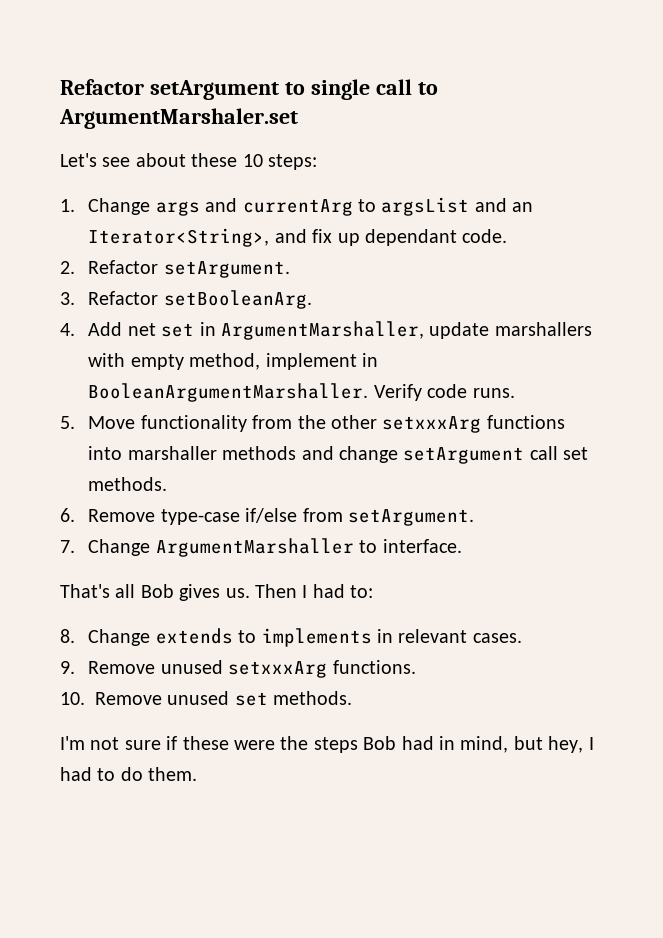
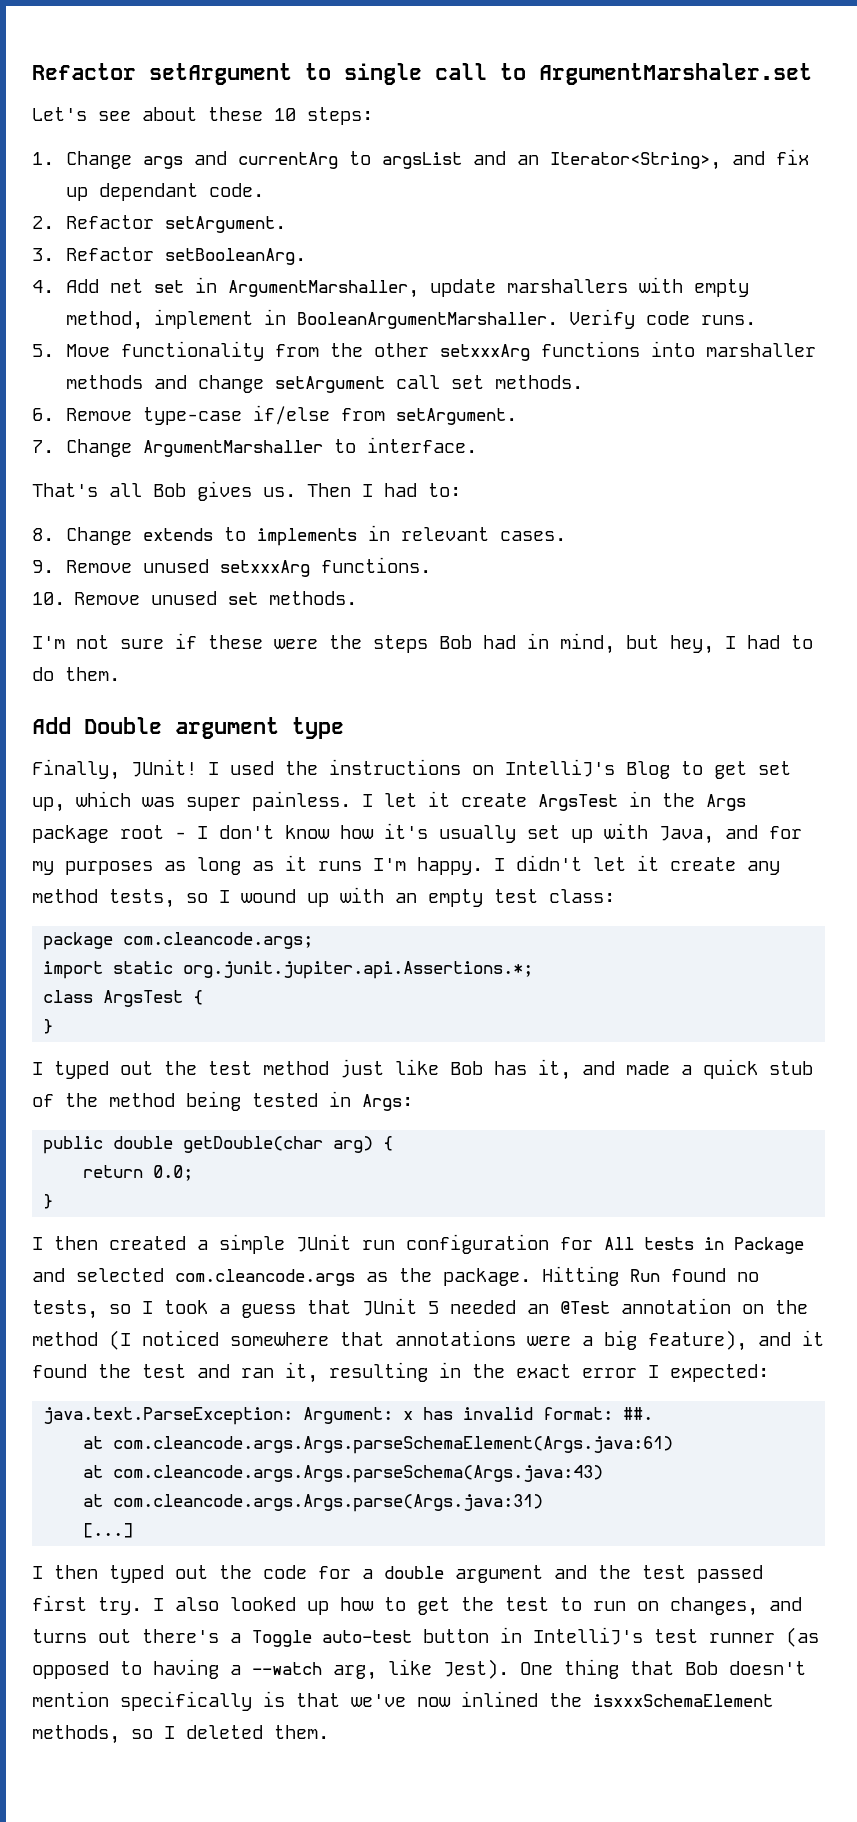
(198, 774) none -> [32,717,344,739] [32,759,791,780] [32,791,746,812] [32,823,802,844] [32,855,780,875] [32,887,615,908] [43,932,314,950] [43,961,534,979] [43,990,204,1007] [43,1019,54,1034] [32,1059,813,1080] [32,1091,413,1111] [43,1136,394,1154] [83,1165,194,1181] [43,1194,54,1209] [32,1234,804,1254] [32,1266,759,1286] [32,1298,808,1319] [32,1330,824,1351] [32,1362,769,1383] [43,1407,654,1425] [83,1436,674,1454] [83,1465,604,1483] [83,1494,544,1512] [83,1523,134,1538] [32,1565,763,1583] [32,1595,802,1616] [32,1627,819,1647] [32,1659,806,1680] [32,1691,773,1711] [32,1725,329,1744] // Add Double argument type // Finally, JUnit! I used the instructions on IntelliJ's Blog to get set up, which was super painless. I let it create ArgsTest in the Args package root - I don't know how it's usually set up with Java, and for my purposes as long as it runs I'm happy. I didn't let it create any method tests, so I wound up with an empty test class: // package com.cleancode.args; // import static org.junit.jupiter.api.Assertions.*; // class ArgsTest { // } // I typed out the test method just like Bob has it, and made a quick stub of the method being tested in Args: // public double getDouble(char arg) { // return 0.0; // } // I then created a simple JUnit run configuration for All tests in Package and selected com.cleancode.args as the package. Hitting Run found no tests, so I took a guess that JUnit 5 needed an @Test annotation on the method (I noticed somewhere that annotations were a big feature), and it found the test and ran it, resulting in the exact error I expected: // java.text.ParseException: Argument: x has invalid format: ##. // at com.cleancode.args.Args.parseSchemaElement(Args.java:61) // at com.cleancode.args.Args.parseSchema(Args.java:43) // at com.cleancode.args.Args.parse(Args.java:31) // [...] // I then typed out the code for a double argument and the test passed first try. I also looked up how to get the test to run on changes, and turns out there's a Toggle auto-test button in IntelliJ's test runner (as opposed to having a --watch arg, like Jest). One thing that Bob doesn't mention specifically is that we've now inlined the isxxxSchemaElement methods, so I deleted them.

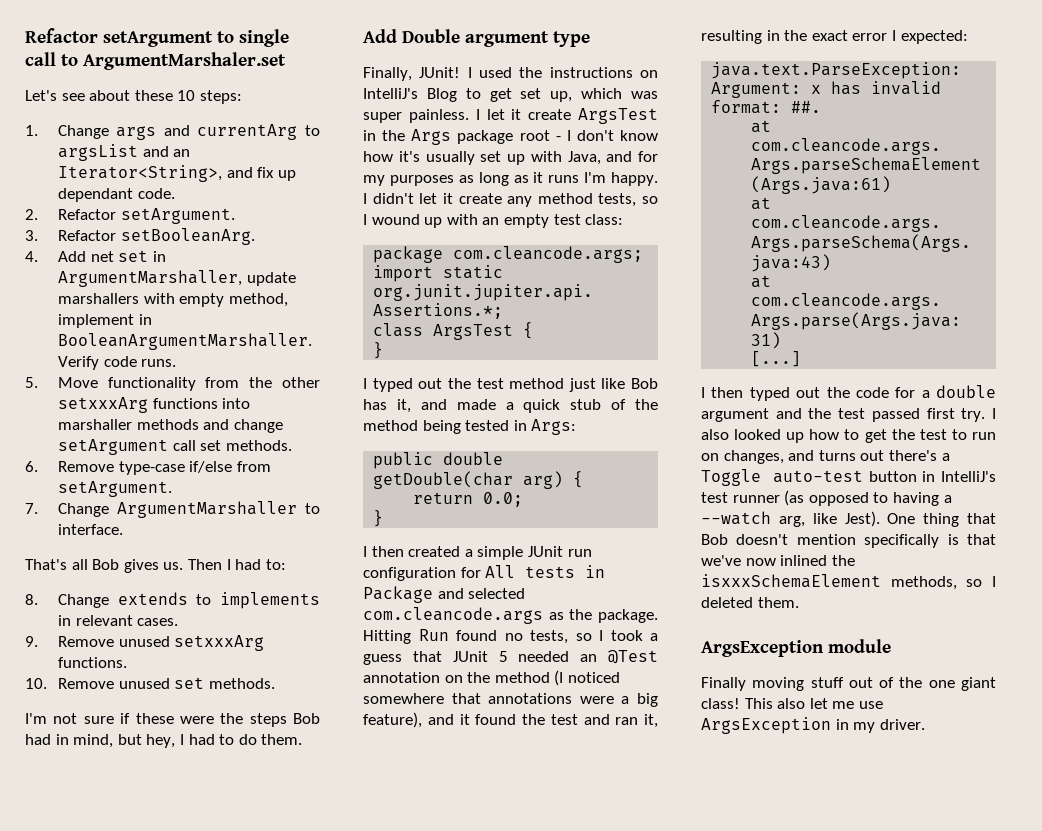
(329, 1732) none -> [701,639,892,657] [701,677,996,691] [701,698,883,709] [701,717,925,734] // ArgsException module // Finally moving stuff out of the one giant class! This also let me use ArgsException in my driver.

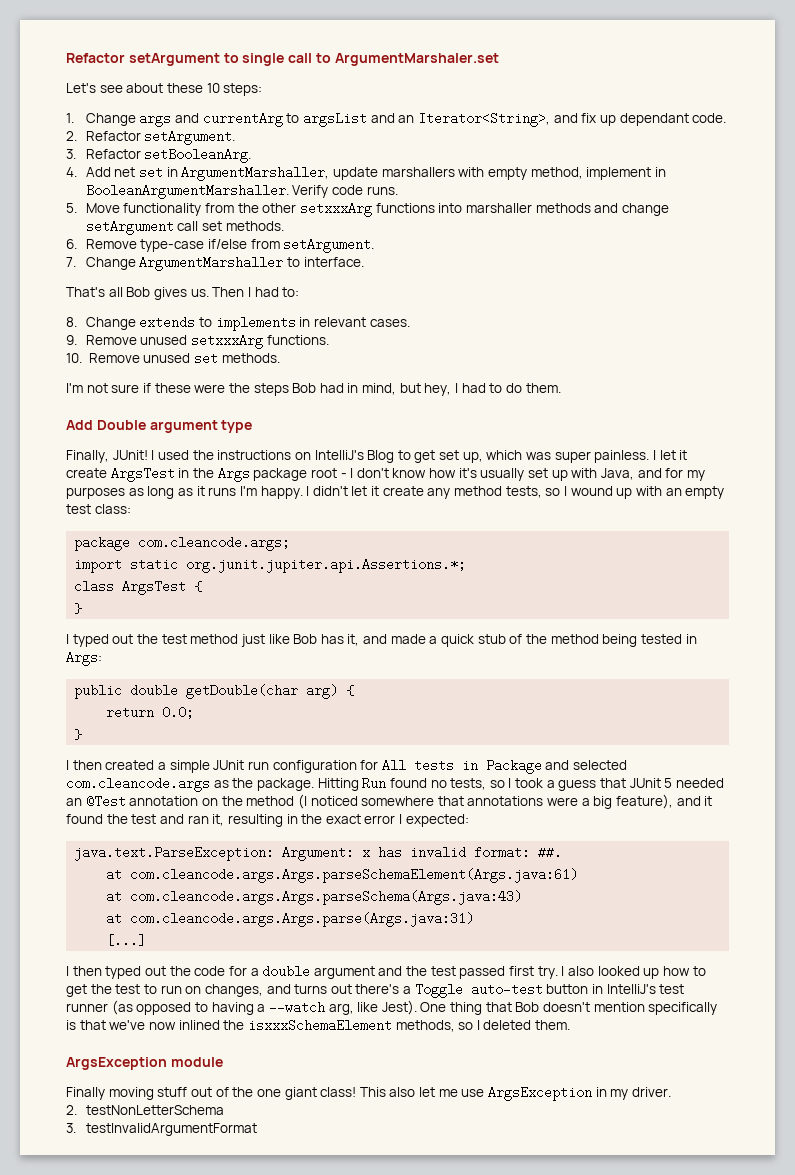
(925, 724) none -> [66,1105,224,1115] [66,1123,257,1136] // 2. testNonLetterSchema // 3. testInvalidArgumentFormat

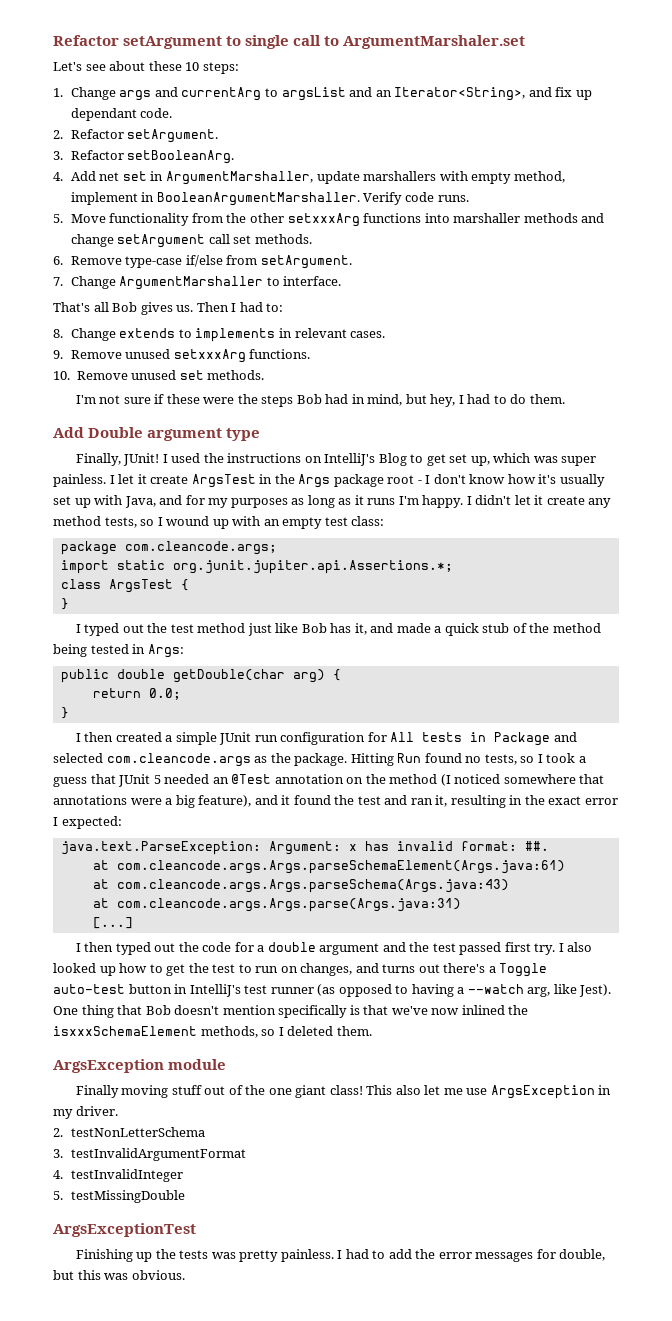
(257, 1129) none -> [53,1169,183,1182] [53,1190,185,1203] [53,1223,196,1237] [75,1249,606,1262] [53,1270,185,1280] // 4. testInvalidInteger // 5. testMissingDouble // ArgsExceptionTest // Finishing up the tests was pretty painless. I had to add the error messages for double, but this was obvious.

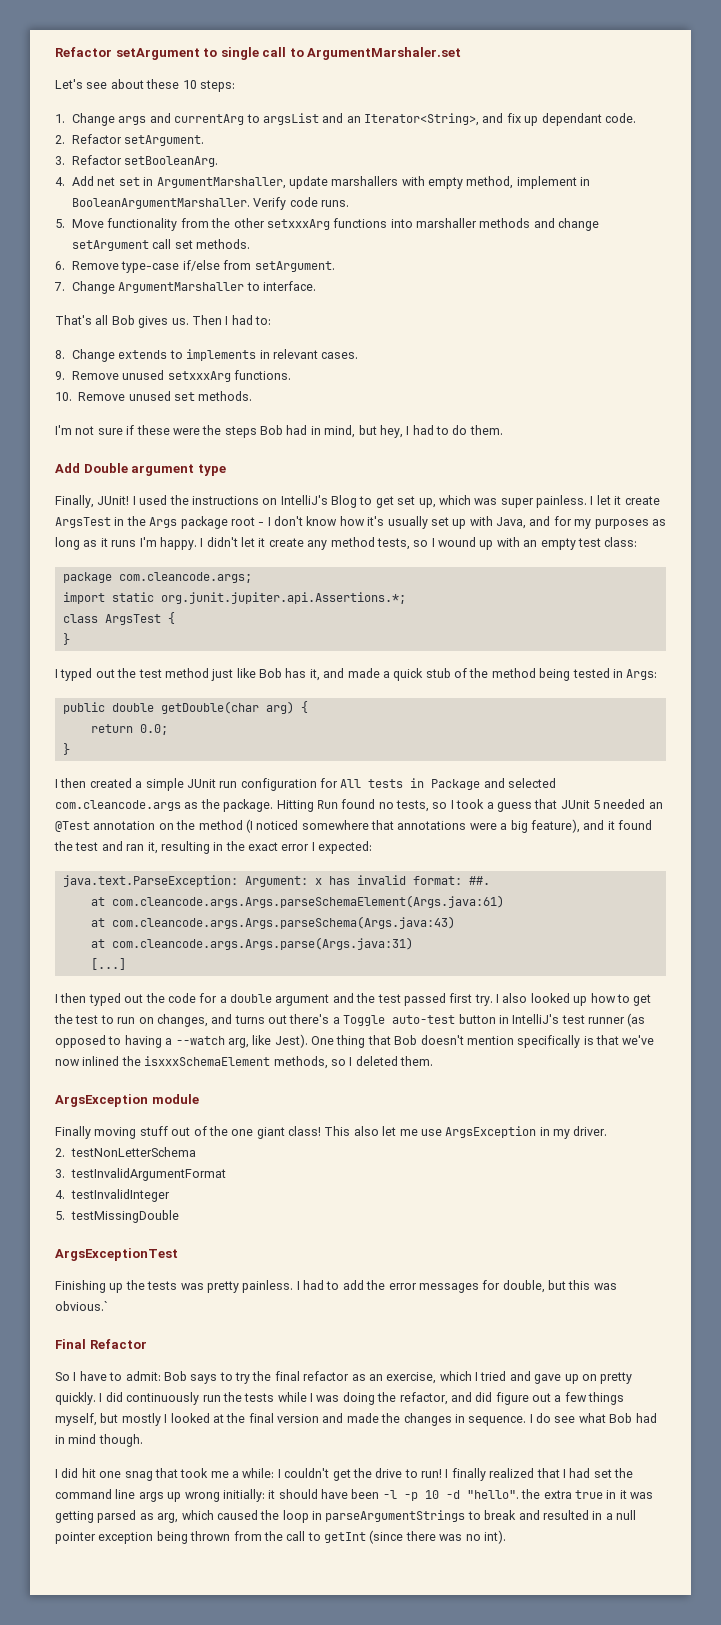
[131,1270,185,1280] obvious. -> [55,1301,108,1311] [55,1339,147,1349] [55,1371,633,1384] [55,1392,625,1405] [55,1413,657,1426] [55,1434,143,1447] [55,1468,633,1481] [55,1489,653,1502] [55,1510,636,1523] [55,1530,506,1544] obvious.` // Final Refactor // So I have to admit: Bob says to try the final refactor as an exercise, which I tried and gave up on pretty quickly. I did continuously run the tests while I was doing the refactor, and did figure out a few things myself, but mostly I looked at the final version and made the changes in sequence. I do see what Bob had in mind though. // I did hit one snag that took me a while: I couldn't get the drive to run! I finally realized that I had set the command line args up wrong initially: it should have been -l -p 10 -d "hello". the extra true in it was getting parsed as arg, which caused the loop in parseArgumentStrings to break and resulted in a null pointer exception being thrown from the call to getInt (since there was no int).

